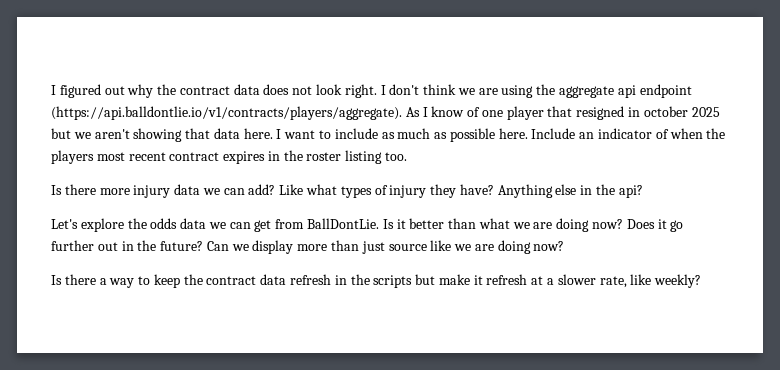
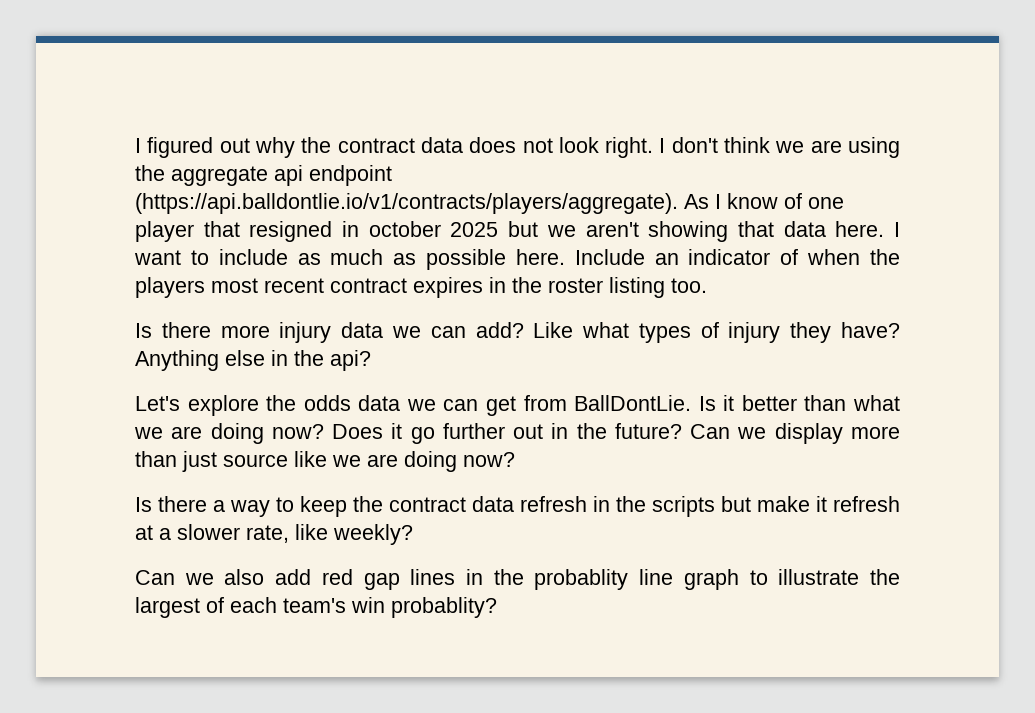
(702, 281) none -> [135,569,900,590] [135,597,497,618] // Can we also add red gap lines in the probablity line graph to illustrate the largest of each team's win probablity?

